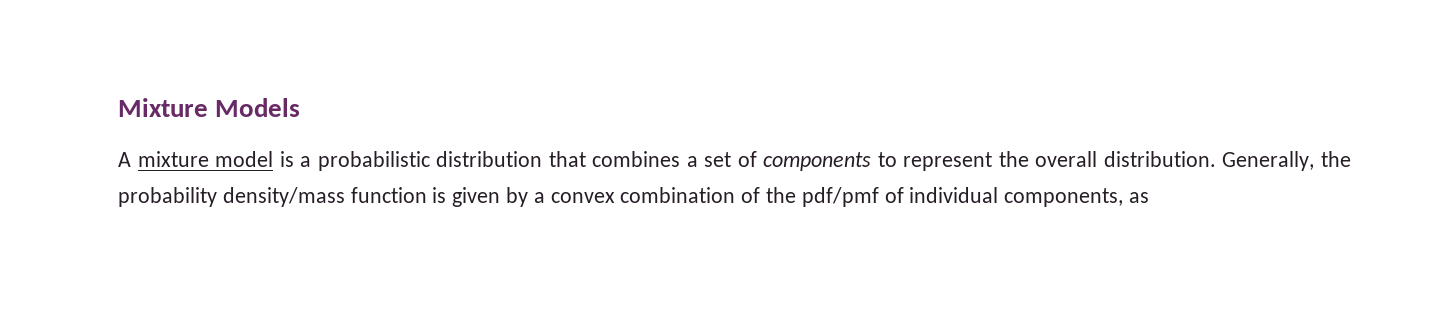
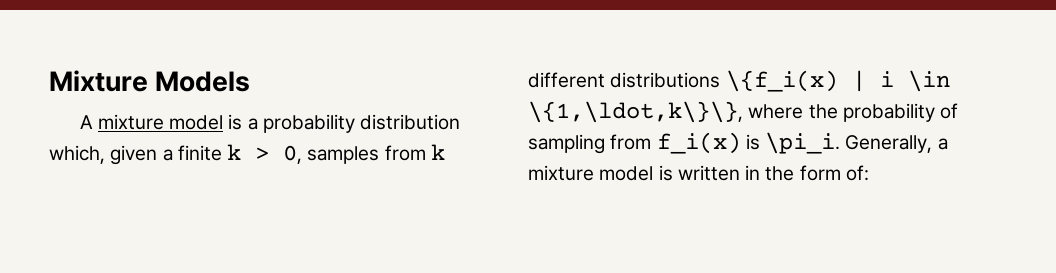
[317,151,1351,171] [118,187,1150,207] probabilistic distribution that combines a set of components to represent the overall distribution. Generally, the probability density/mass function is given by a convex combination of the pdf/pmf of individual components, as -> [262,114,461,133] [49,144,445,165] [528,70,950,92] [528,101,959,123] [528,132,948,154] [528,165,869,181] probability distribution which, given a finite k > 0, samples from k different distributions \{f_i(x) | i \in \{1,\ldot,k\}\}, where the probability of sampling from f_i(x) is \pi_i. Generally, a mixture model is written in the form of:

